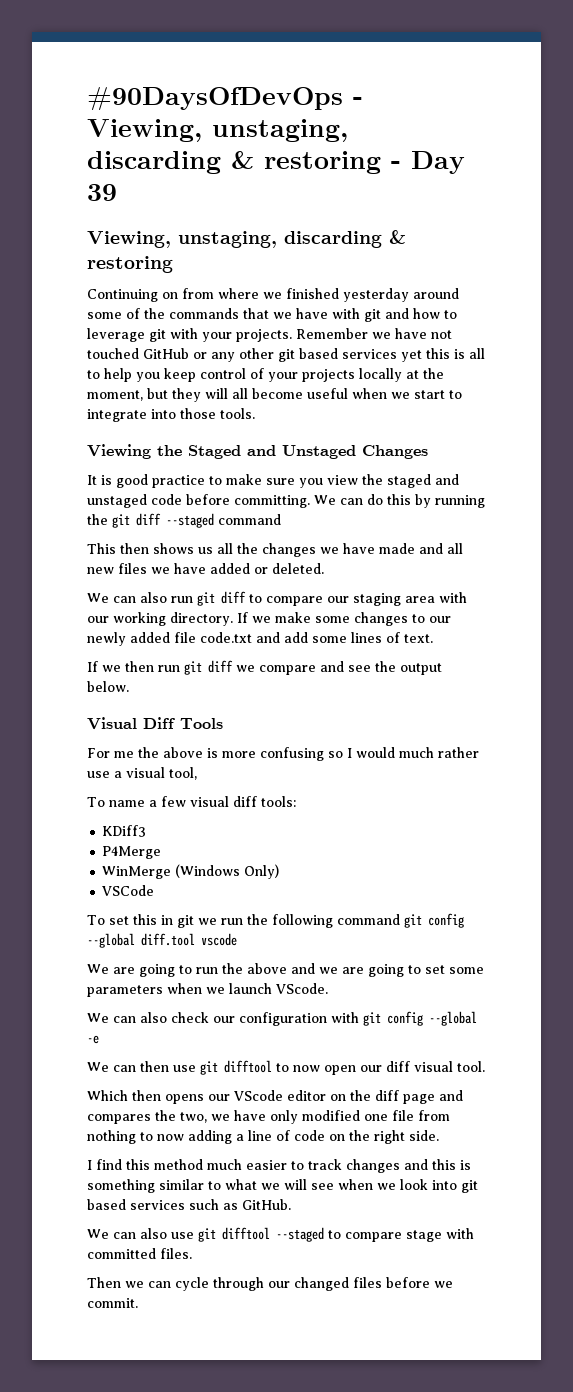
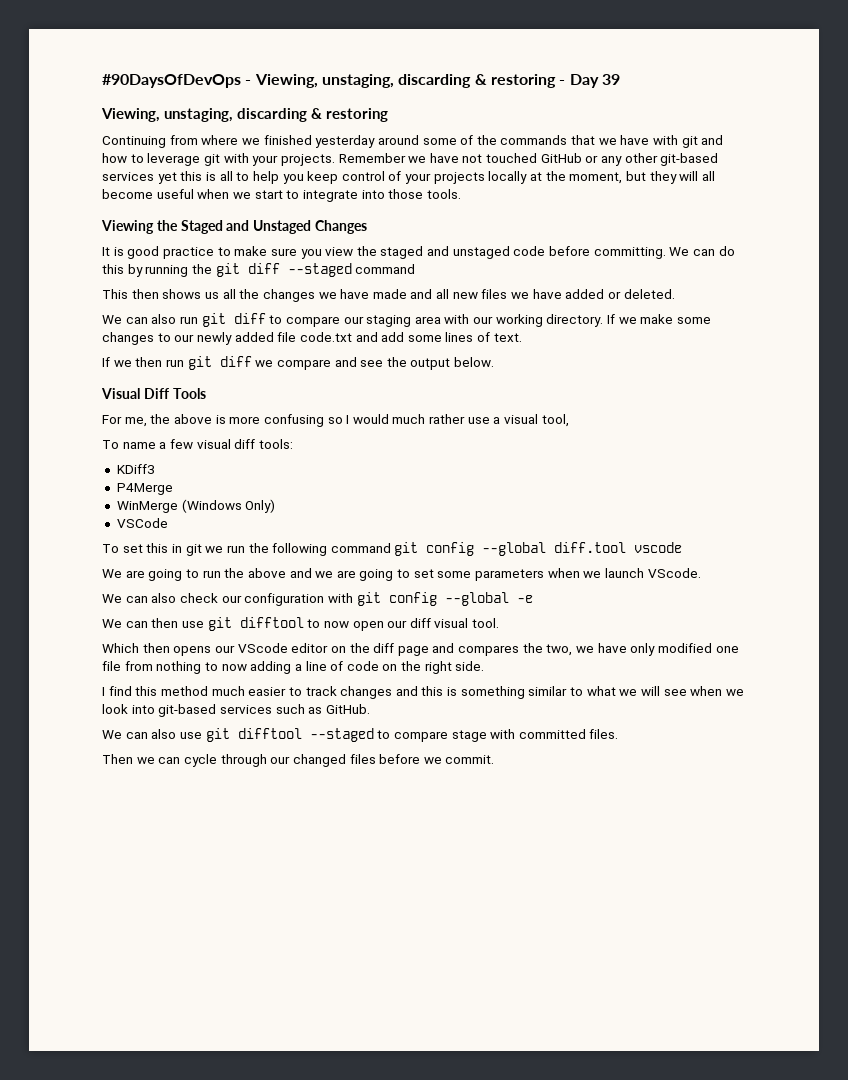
[162,292,178,299] on -> (166, 142) none
[278,348,338,362] git based -> [660,153,719,166] git-based
[114,751,134,758] me -> [124,417,147,427] me,
[461,1180,478,1193] [87,1199,126,1210] git based -> [158,704,217,717] git-based

